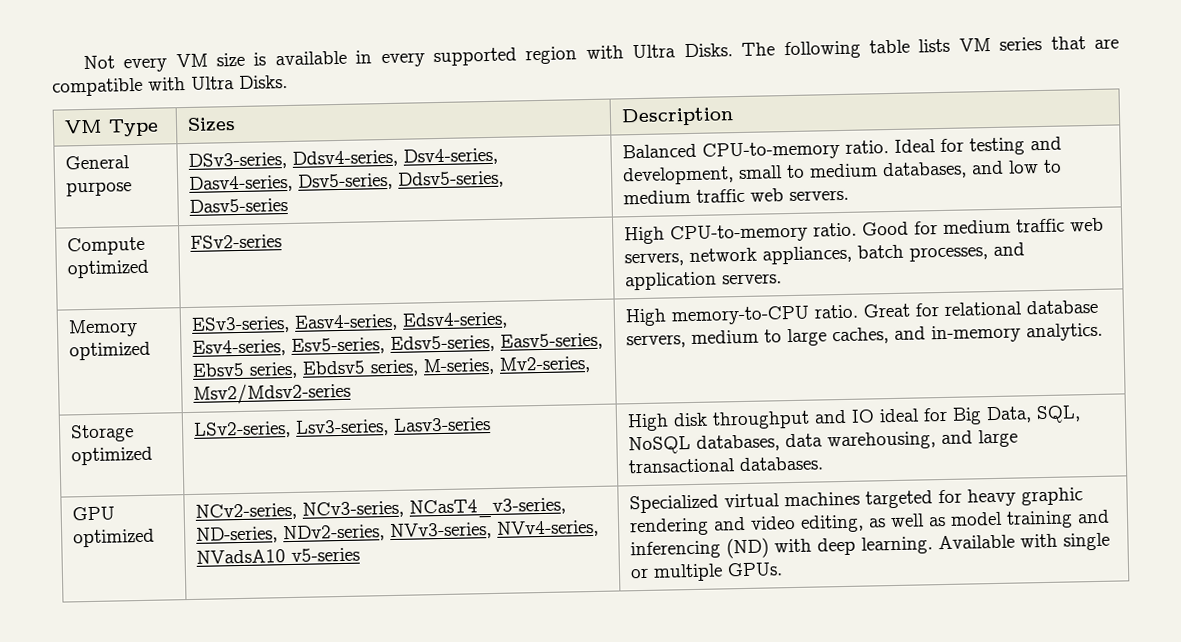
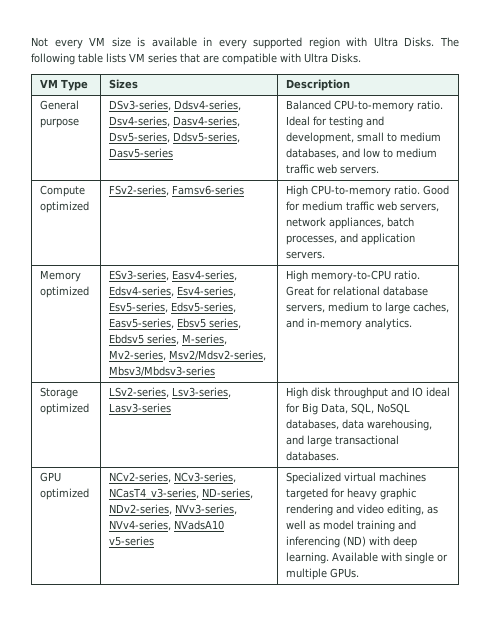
[190,234,283,249] FSv2-series -> [108,185,244,196] FSv2-series, Famsv6-series
[193,381,352,405] Msv2/Mdsv2-series -> [168,350,266,361] [108,366,215,377] Msv2/Mdsv2-series, Mbsv3/Mbdsv3-series

